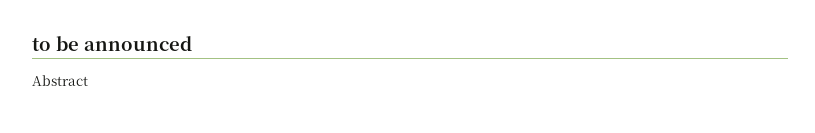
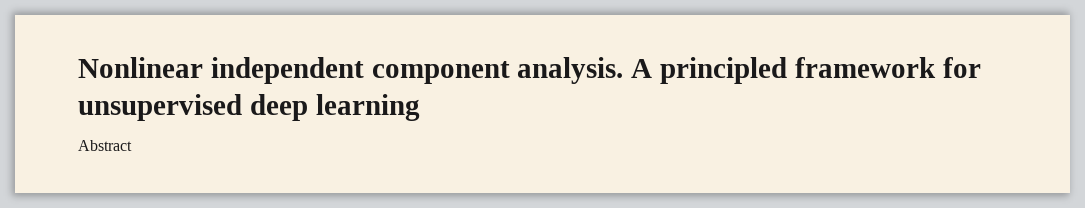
[32,36,192,51] to be announced -> [78,57,981,84] [78,94,420,121] Nonlinear independent component analysis. A principled framework for unsupervised deep learning

